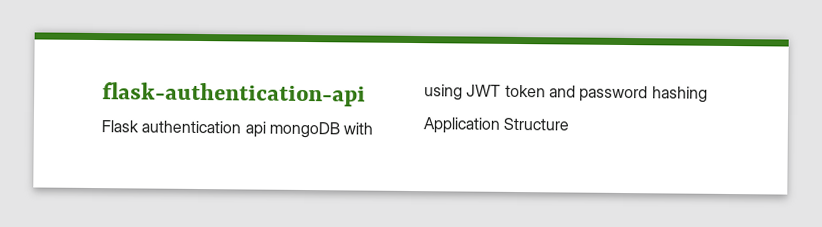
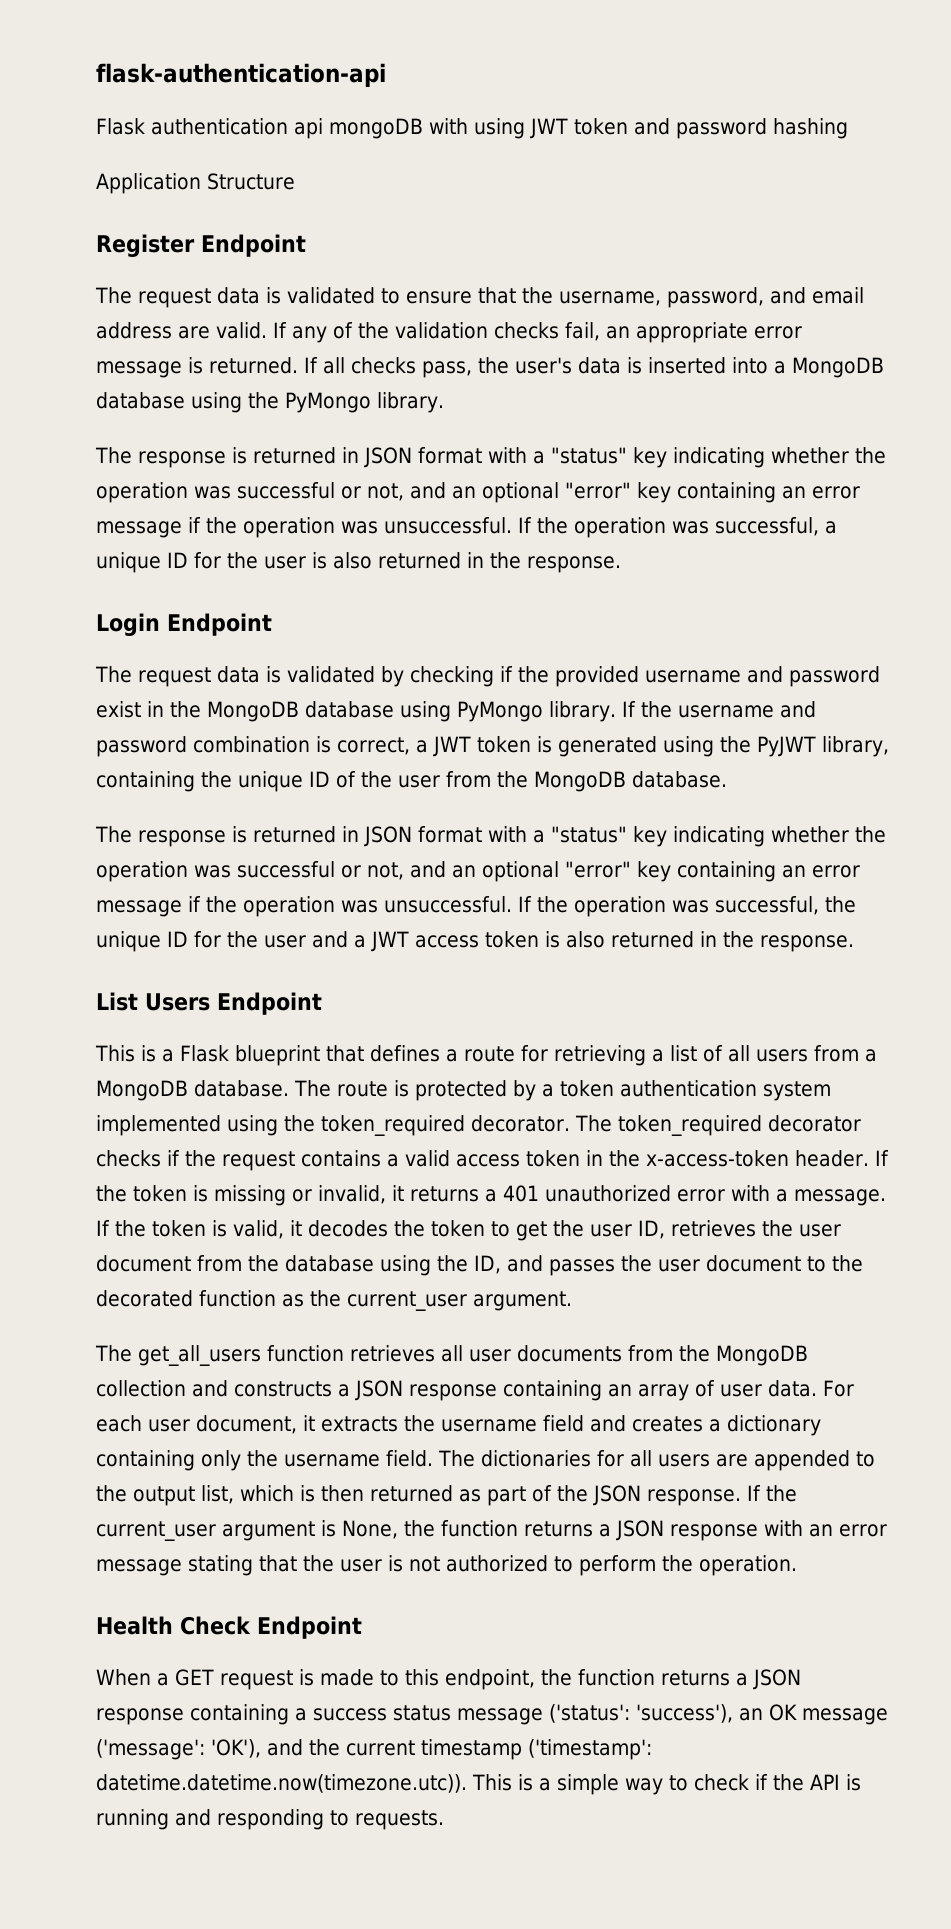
(570, 124) none -> [96,234,306,257] [95,287,864,308] [96,322,802,343] [96,357,884,378] [96,392,444,413] [95,447,886,468] [96,482,860,503] [96,517,837,538] [96,552,621,573] [96,613,272,636] [95,666,880,687] [96,701,816,722] [96,736,889,757] [96,771,727,792] [95,826,886,847] [96,861,860,882] [96,896,856,917] [96,931,854,952] [96,992,322,1015] [95,1045,877,1066] [96,1080,831,1101] [96,1115,861,1136] [96,1150,889,1171] [96,1185,886,1206] [96,1220,841,1241] [96,1255,863,1276] [96,1290,572,1311] [95,1345,808,1366] [96,1380,854,1401] [96,1415,821,1436] [96,1450,875,1471] [96,1485,797,1506] [96,1520,887,1541] [96,1555,797,1576] [96,1616,362,1639] [96,1669,801,1690] [96,1704,888,1725] [96,1739,652,1760] [96,1774,861,1795] [96,1809,444,1830] // Register Endpoint // The request data is validated to ensure that the username, password, and email address are valid. If any of the validation checks fail, an appropriate error message is returned. If all checks pass, the user's data is inserted into a MongoDB database using the PyMongo library. // The response is returned in JSON format with a "status" key indicating whether the operation was successful or not, and an optional "error" key containing an error message if the operation was unsuccessful. If the operation was successful, a unique ID for the user is also returned in the response. // Login Endpoint // The request data is validated by checking if the provided username and password exist in the MongoDB database using PyMongo library. If the username and password combination is correct, a JWT token is generated using the PyJWT library, containing the unique ID of the user from the MongoDB database. // The response is returned in JSON format with a "status" key indicating whether the operation was successful or not, and an optional "error" key containing an error message if the operation was unsuccessful. If the operation was successful, the unique ID for the user and a JWT access token is also returned in the response. // List Users Endpoint // This is a Flask blueprint that defines a route for retrieving a list of all users from a MongoDB database. The route is protected by a token authentication system implemented using the token_required decorator. The token_required decorator checks if the request contains a valid access token in the x-access-token header. If the token is missing or invalid, it returns a 401 unauthorized error with a message. If the token is valid, it decodes the token to get the user ID, retrieves the user document from the database using the ID, and passes the user document to the decorated function as the current_user argument. // The get_all_users function retrieves all user documents from the MongoDB collection and constructs a JSON response containing an array of user data. For each user document, it extracts the username field and creates a dictionary containing only the username field. The dictionaries for all users are appended to the output list, which is then returned as part of the JSON response. If the current_user argument is None, the function returns a JSON response with an error message stating that the user is not authorized to perform the operation. // Health Check Endpoint // When a GET request is made to this endpoint, the function returns a JSON response containing a success status message ('status': 'success'), an OK message ('message': 'OK'), and the current timestamp ('timestamp': datetime.datetime.now(timezone.utc)). This is a simple way to check if the API is running and responding to requests.

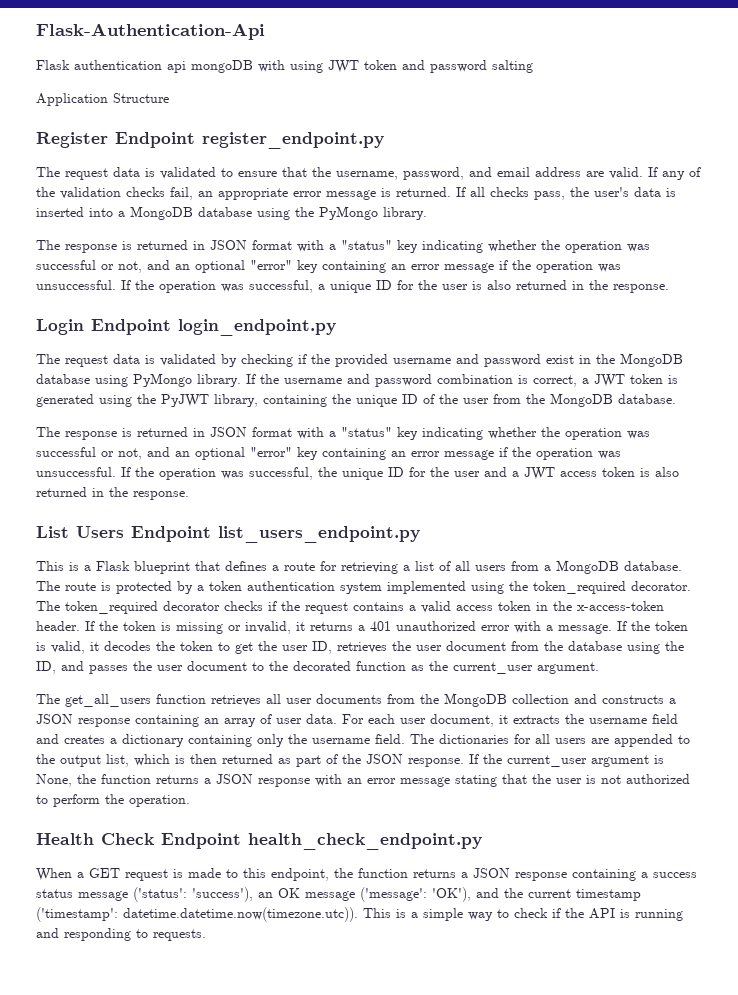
[96,63,386,87] flask-authentication-api -> [36,23,265,40] Flask-Authentication-Api
[772,118,848,139] hashing -> [492,60,533,73] salting
(306, 245) none -> [202,132,384,149] register_endpoint.py
(272, 624) none -> [178,319,336,336] login_endpoint.py
(322, 1003) none -> [218,526,420,543] list_users_endpoint.py
(362, 1627) none -> [248,833,482,850] health_check_endpoint.py

